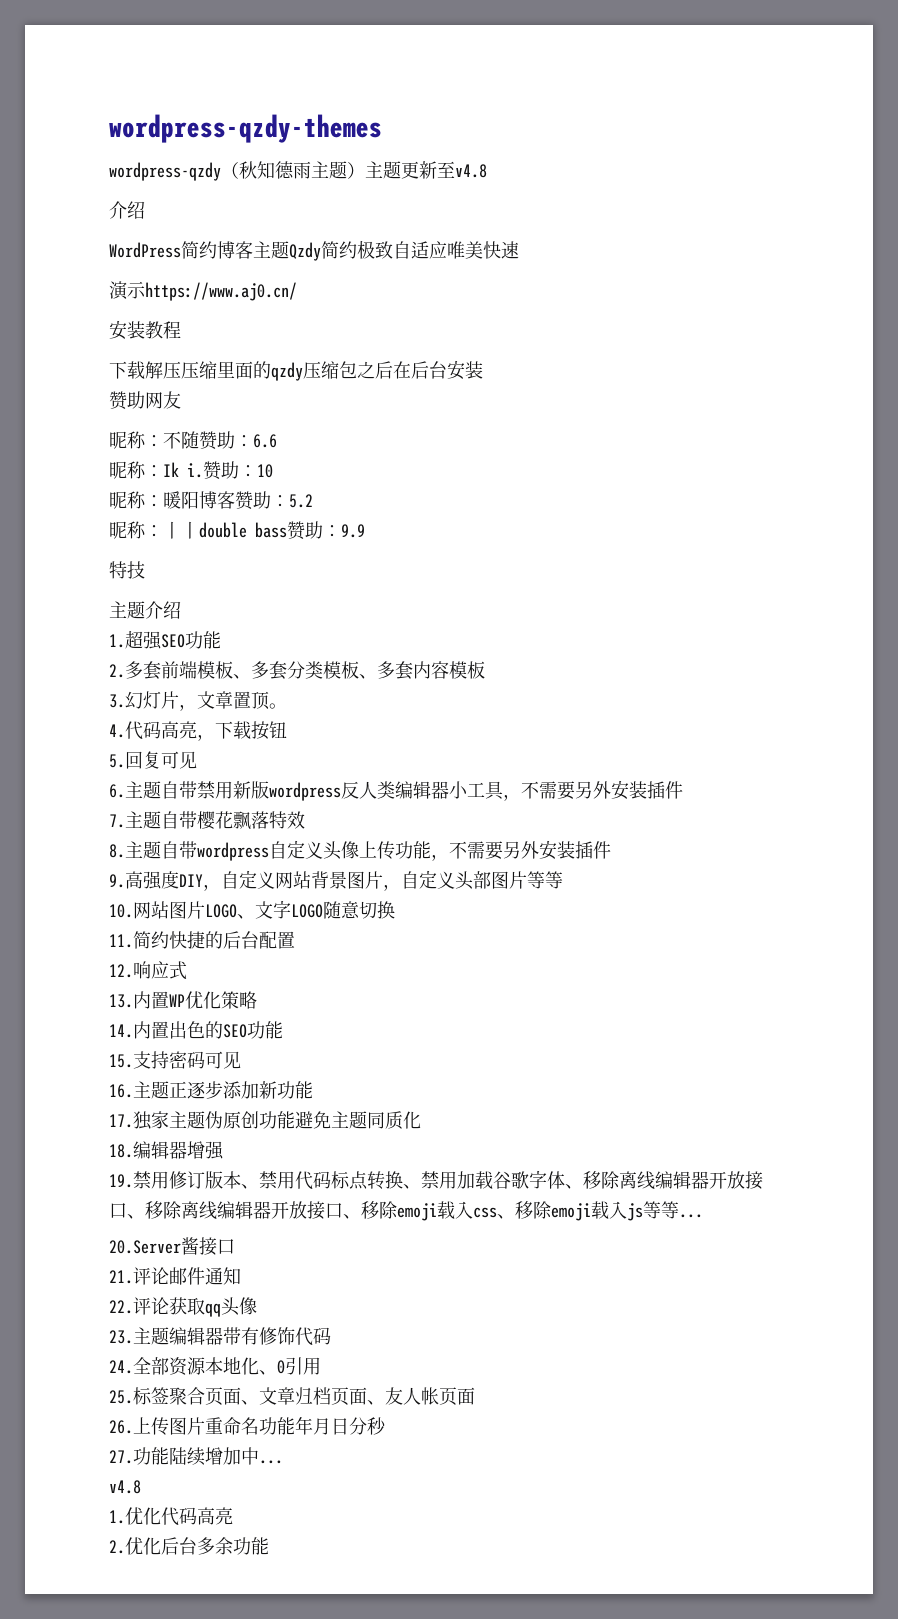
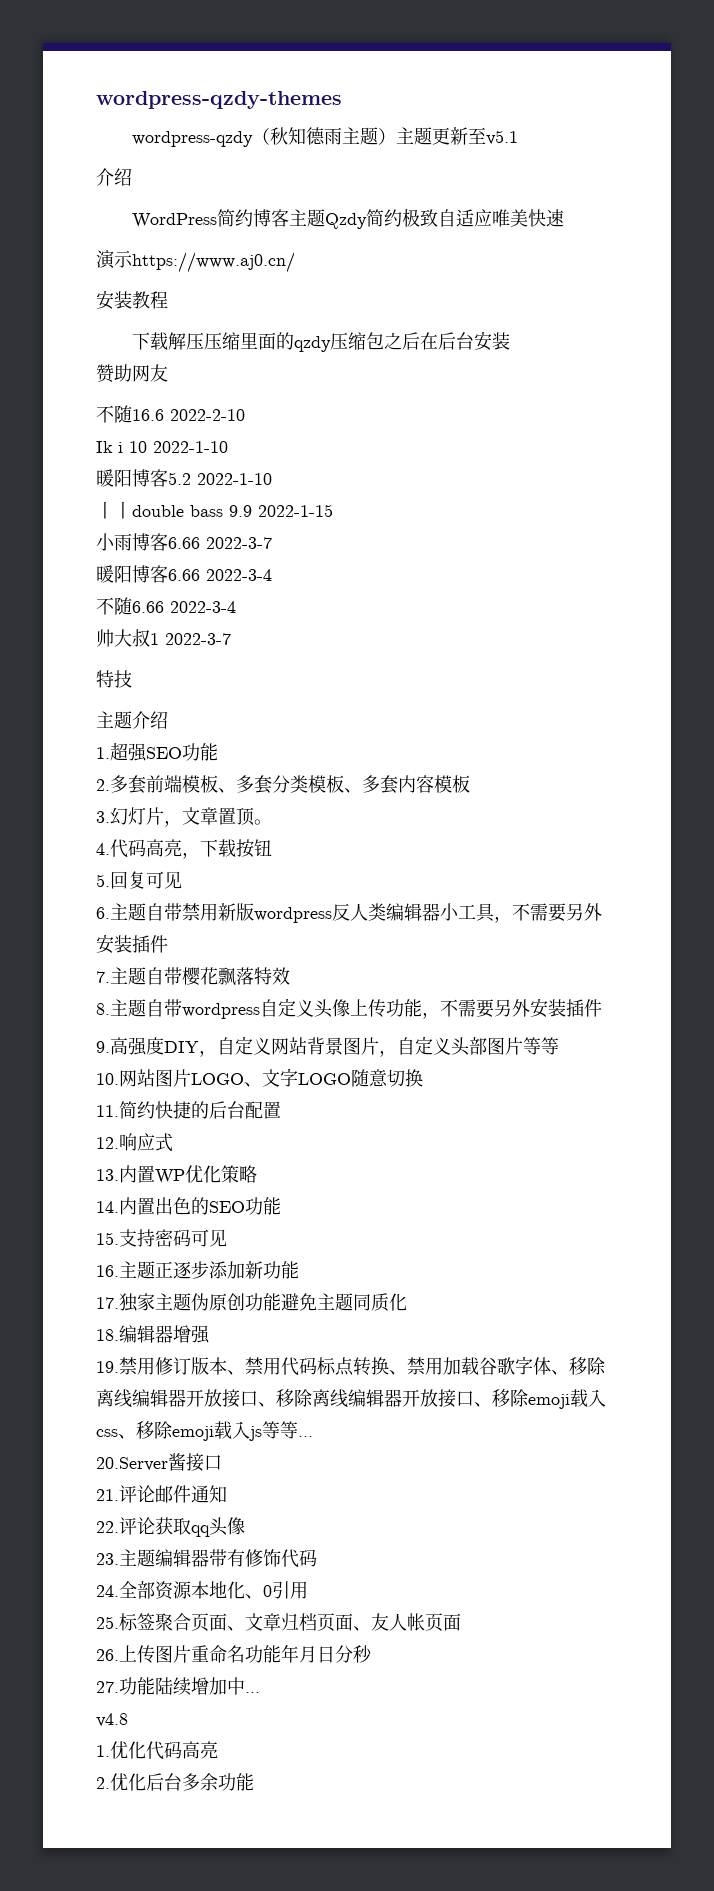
[455,164,487,178] v4.8 -> [485,130,518,145] v5.1
[109,431,277,450] [109,461,257,480] 昵称：不随赞助：6.6 // 昵称：Ik i.赞助： -> [96,405,245,423] [96,441,123,453] 不随16.6 2022-2-10 // Ik i
[109,491,289,510] // 昵称：暖阳博客赞助： -> [153,441,228,453] [96,469,168,487] 2022-1-10 // 暖阳博客
[109,521,163,539] // 昵称： -> [197,473,272,485] 2022-1-10 //
[287,521,341,540] 赞助： -> (223, 511) none
(365, 531) none -> [258,504,333,517] [96,533,272,551] [96,565,272,583] [96,597,236,615] [96,629,231,647] 2022-1-15 // 小雨博客6.66 2022-3-7 // 暖阳博客6.66 2022-3-4 // 不随6.66 2022-3-4 // 帅大叔1 2022-3-7

